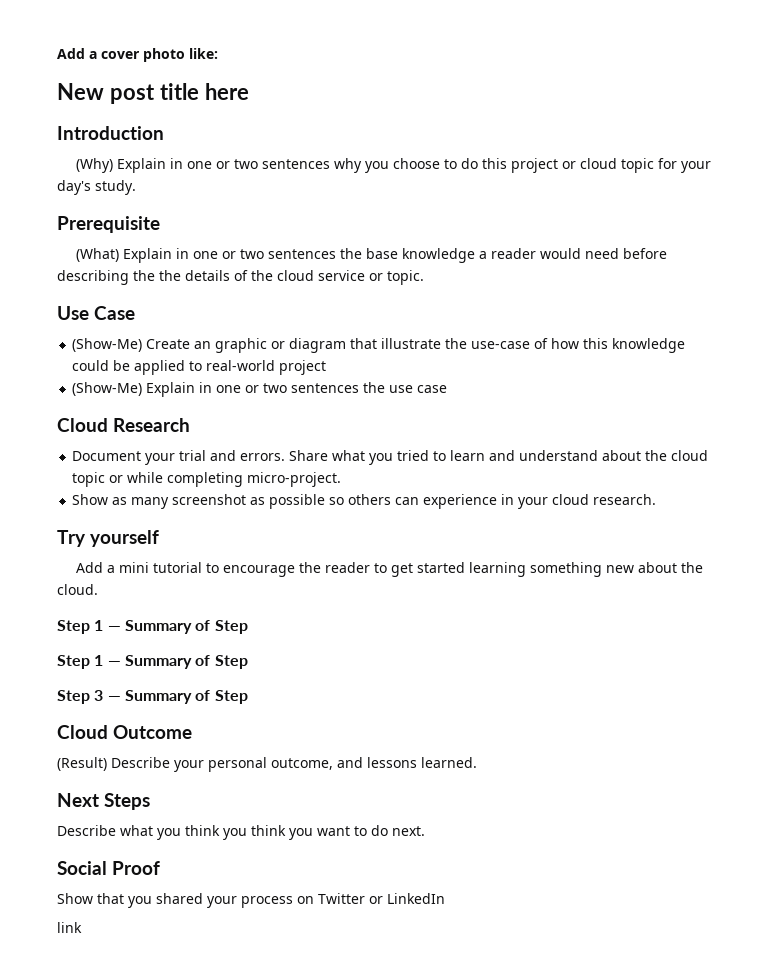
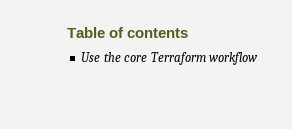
[57,48,218,62] [57,83,249,104] [57,126,164,140] [75,158,711,173] [57,180,136,195] [57,216,160,233] [75,248,667,263] [57,270,424,285] [57,306,136,320] [72,338,686,353] [72,360,327,375] [72,382,448,397] [57,418,191,432] [72,450,709,465] [72,472,342,487] [72,494,657,509] [57,530,160,547] [75,562,703,577] [57,584,98,595] [57,620,248,634] [57,655,248,669] [57,690,248,704] [57,725,193,739] [57,757,477,772] [57,793,151,810] [57,825,425,840] [57,861,161,875] [57,893,445,908] [57,922,82,933] Add a cover photo like: // New post title here // Introduction // (Why) Explain in one or two sentences why you choose to do this project or cloud topic for your day's study. // Prerequisite // (What) Explain in one or two sentences the base knowledge a reader would need before describing the the details of the cloud service or topic. // Use Case // (Show-Me) Create an graphic or diagram that illustrate the use-case of how this knowledge could be applied to real-world project // (Show-Me) Explain in one or two sentences the use case // Cloud Research // Document your trial and errors. Share what you tried to learn and understand about the cloud topic or while completing micro-project. // Show as many screenshot as possible so others can experience in your cloud research. // Try yourself // Add a mini tutorial to encourage the reader to get started learning something new about the cloud. // Step 1 — Summary of Step // Step 1 — Summary of Step // Step 3 — Summary of Step // Cloud Outcome // (Result) Describe your personal outcome, and lessons learned. // Next Steps // Describe what you think you think you want to do next. // Social Proof // Show that you shared your process on Twitter or LinkedIn // link -> [67,27,189,38] [81,52,259,65] Table of contents // Use the core Terraform workflow

